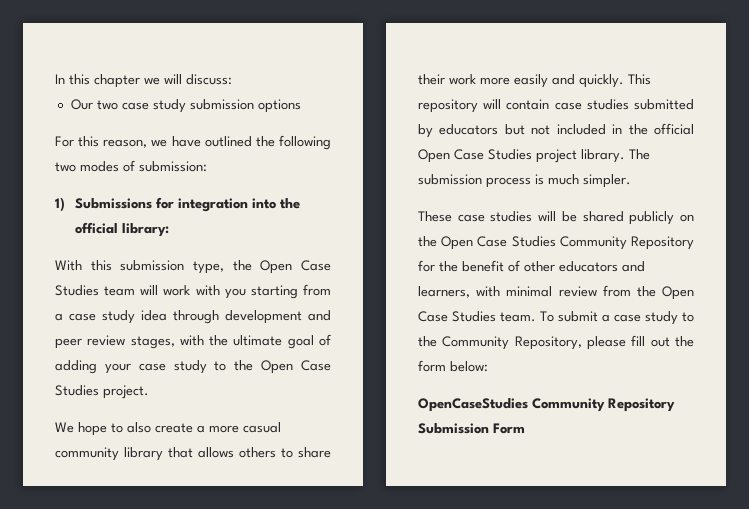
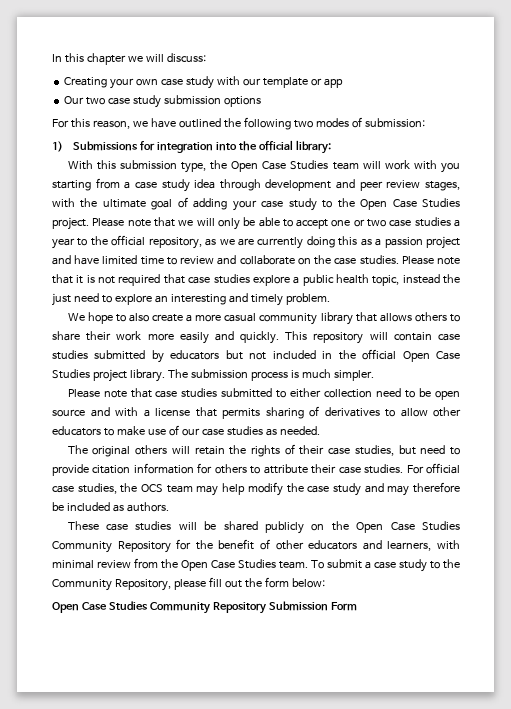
(232, 79) none -> [64,76,343,89] // Creating your own case study with our template or app
(149, 392) none -> [92,217,460,230] [52,235,460,249] [52,255,460,265] [52,274,460,286] [52,293,330,306] Please note that we will only be able to accept one or two case studies a year to the official repository, as we are currently doing this as a passion project and have limited time to review and collaborate on the case studies. Please note that it is not required that case studies explore a public health topic, instead the just need to explore an interesting and timely problem.
(631, 181) none -> [67,388,460,400] [52,406,461,419] [52,425,320,436] [67,444,460,457] [52,463,460,476] [52,482,460,496] [52,502,169,512] // Please note that case studies submitted to either collection need to be open source and with a license that permits sharing of derivatives to allow other educators to make use of our case studies as needed. // The original others will retain the rights of their case studies, but need to provide citation information for others to attribute their case studies. For official case studies, the OCS team may help modify the case study and may therefore be included as authors.
[418,398,528,412] OpenCaseStudies -> [52,601,148,613] Open Case Studies

